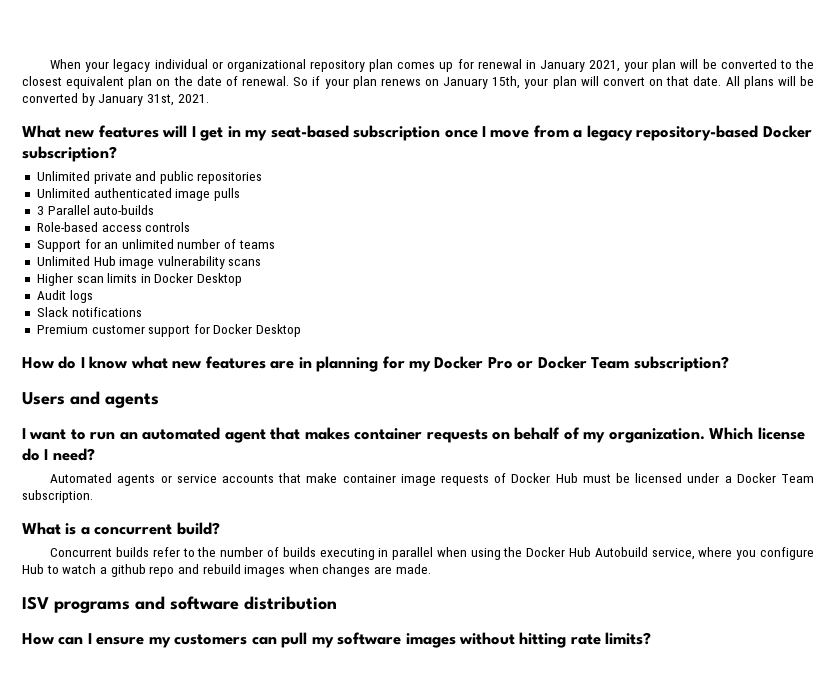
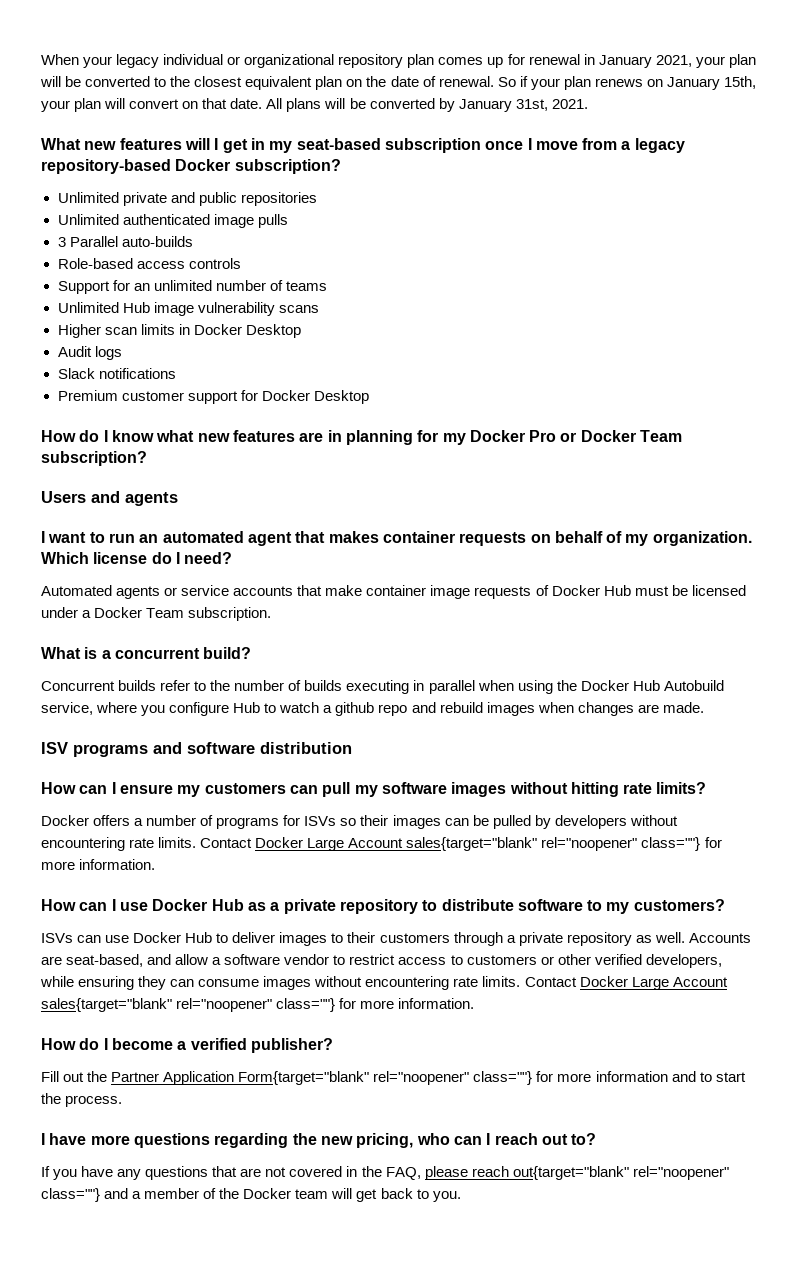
(652, 638) none -> [41,815,678,829] [41,837,722,851] [41,859,156,870] [41,899,725,914] [41,932,751,946] [41,954,722,968] [40,976,728,990] [41,998,475,1012] [41,1038,333,1053] [41,1071,746,1085] [41,1093,123,1107] [41,1133,597,1148] [41,1166,729,1180] [41,1188,461,1202] // Docker offers a number of programs for ISVs so their images can be pulled by developers without encountering rate limits. Contact Docker Large Account sales{target="blank" rel="noopener" class=""} for more information. // How can I use Docker Hub as a private repository to distribute software to my customers? // ISVs can use Docker Hub to deliver images to their customers through a private repository as well. Accounts are seat-based, and allow a software vendor to restrict access to customers or other verified developers, while ensuring they can consume images without encountering rate limits. Contact Docker Large Account sales{target="blank" rel="noopener" class=""} for more information. // How do I become a verified publisher? // Fill out the Partner Application Form{target="blank" rel="noopener" class=""} for more information and to start the process. // I have more questions regarding the new pricing, who can I reach out to? // If you have any questions that are not covered in the FAQ, please reach out{target="blank" rel="noopener" class=""} and a member of the Docker team will get back to you.

